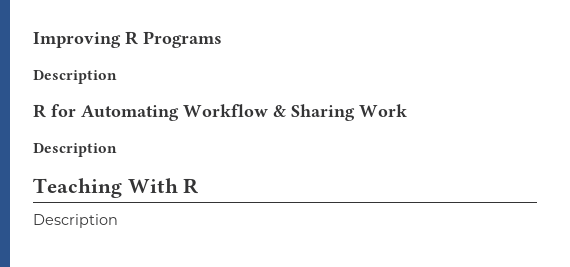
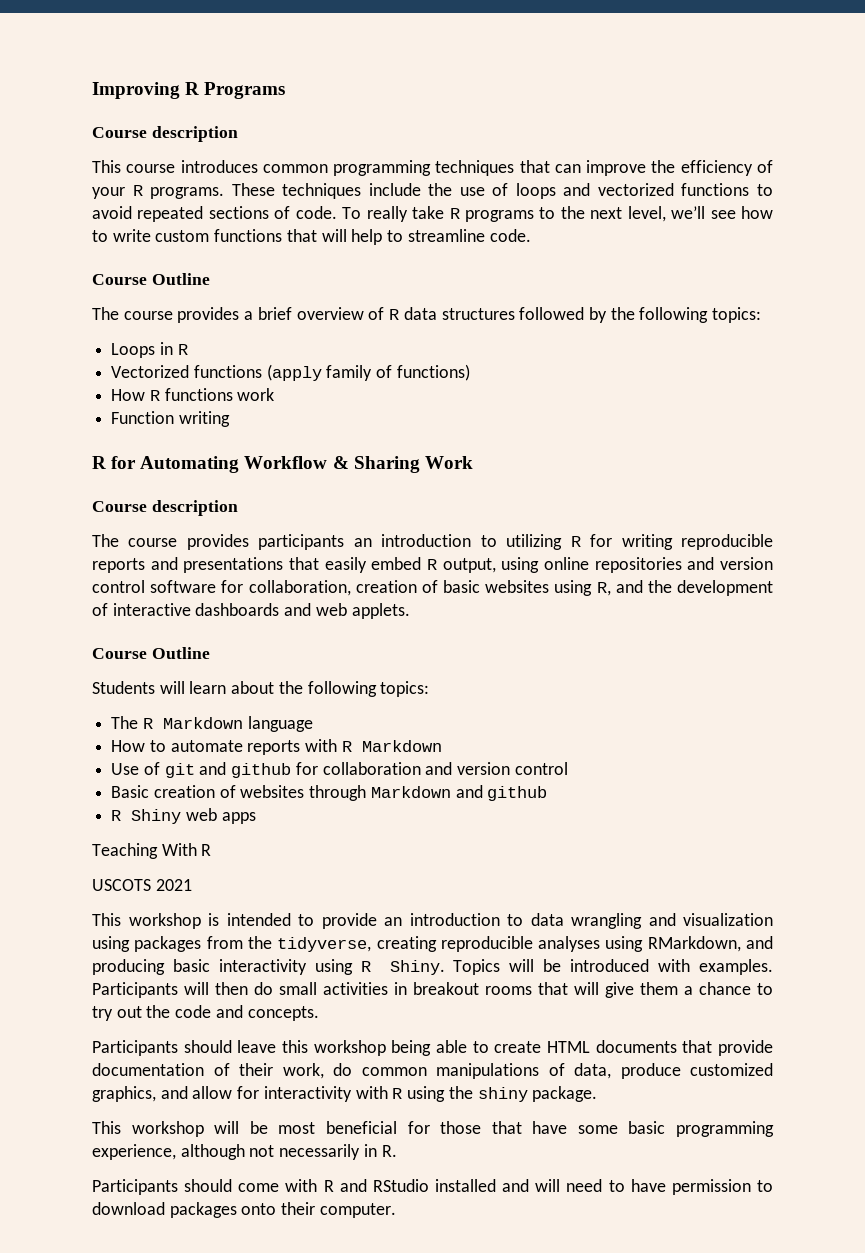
[33,70,117,84] Description -> [92,126,238,142] [92,160,773,176] [92,183,774,199] [92,206,773,222] [92,229,531,245] [92,273,210,285] [92,307,762,323] [111,342,188,358] [111,364,470,381] [111,388,275,401] [111,411,230,427] Course description // This course introduces common programming techniques that can improve the efficiency of your R programs. These techniques include the use of loops and vectorized functions to avoid repeated sections of code. To really take R programs to the next level, we’ll see how to write custom functions that will help to streamline code. // Course Outline // The course provides a brief overview of R data structures followed by the following topics: // Loops in R // Vectorized functions (apply family of functions) // How R functions work // Function writing
[33,143,117,157] [33,178,199,198] [33,214,118,228] Description // Teaching With R // Description -> [92,500,238,516] [92,534,773,550] [92,557,773,573] [92,580,773,596] [92,603,410,619] [92,647,210,659] [92,681,430,697] [111,716,313,732] [111,739,442,755] [111,762,568,778] [111,785,548,801] [111,808,256,824] [92,843,212,859] [92,879,192,891] [92,913,773,929] [92,936,773,952] [92,959,774,975] [92,982,773,998] [92,1005,319,1021] [92,1040,773,1056] [92,1063,773,1079] [92,1086,598,1102] [92,1121,774,1137] [92,1144,397,1160] [92,1179,773,1195] [92,1202,396,1218] Course description // The course provides participants an introduction to utilizing R for writing reproducible reports and presentations that easily embed R output, using online repositories and version control software for collaboration, creation of basic websites using R, and the development of interactive dashboards and web applets. // Course Outline // Students will learn about the following topics: // The R Markdown language // How to automate reports with R Markdown // Use of git and github for collaboration and version control // Basic creation of websites through Markdown and github // R Shiny web apps // Teaching With R // USCOTS 2021 // This workshop is intended to provide an introduction to data wrangling and visualization using packages from the tidyverse, creating reproducible analyses using RMarkdown, and producing basic interactivity using R Shiny. Topics will be introduced with examples. Participants will then do small activities in breakout rooms that will give them a chance to try out the code and concepts. // Participants should leave this workshop being able to create HTML documents that provide documentation of their work, do common manipulations of data, produce customized graphics, and allow for interactivity with R using the shiny package. // This workshop will be most beneficial for those that have some basic programming experience, although not necessarily in R. // Participants should come with R and RStudio installed and will need to have permission to download packages onto their computer.

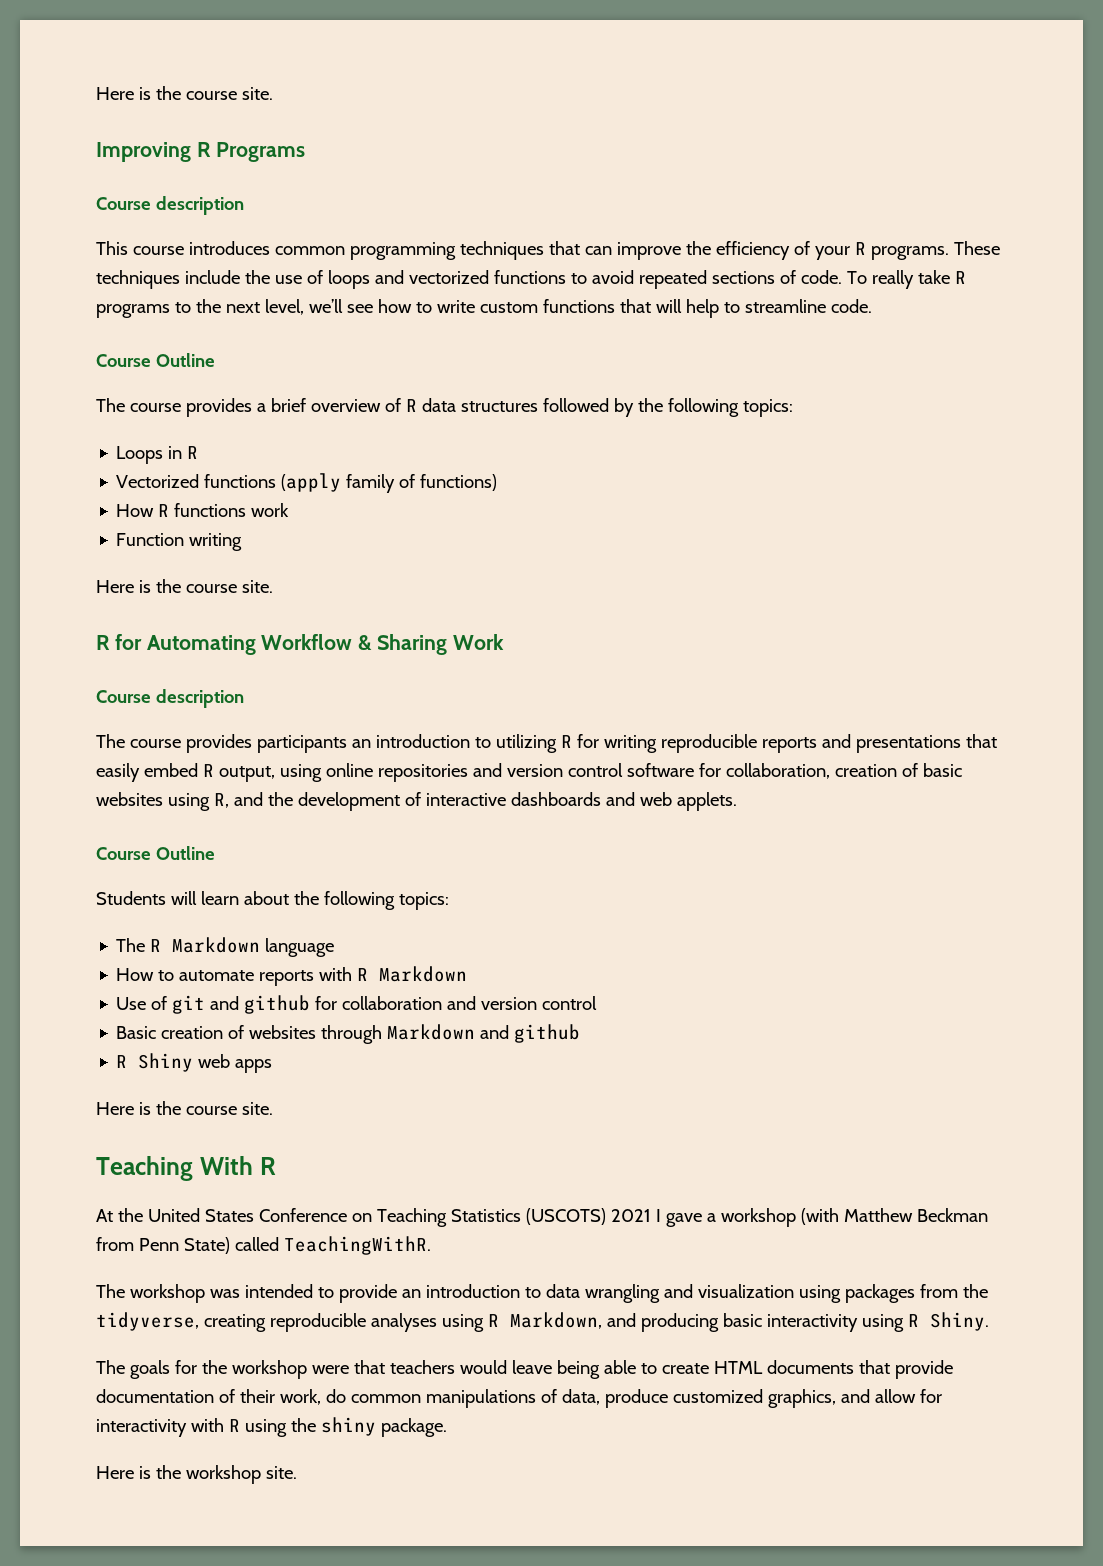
(92, 90) none -> [96,86,273,100] Here is the course site. //
(230, 419) none -> [96,579,273,593] // Here is the course site.
[92,843,212,859] [92,879,192,891] [92,913,219,929] Teaching With R // USCOTS 2021 // This workshop is -> [96,1101,273,1115] [96,1156,276,1181] [96,1208,988,1227] [96,1236,431,1255] [96,1284,240,1303] Here is the course site. // Teaching With R // At the United States Conference on Teaching Statistics (USCOTS) 2021 I gave a workshop (with Matthew Beckman from Penn State) called TeachingWithR. // The workshop was
[647,936,741,952] RMarkdown, -> [487,1312,602,1329] R Markdown,
[453,959,774,975] [92,982,773,998] [92,1005,319,1021] [92,1040,386,1056] Topics will be introduced with examples. Participants will then do small activities in breakout rooms that will give them a chance to try out the code and concepts. // Participants should leave this workshop -> [96,1360,552,1379] // The goals for the workshop were that teachers would leave
[92,1121,774,1137] [92,1144,397,1160] [92,1179,773,1195] [92,1202,396,1218] This workshop will be most beneficial for those that have some basic programming experience, although not necessarily in R. // Participants should come with R and RStudio installed and will need to have permission to download packages onto their computer. -> [96,1465,297,1484] Here is the workshop site.

